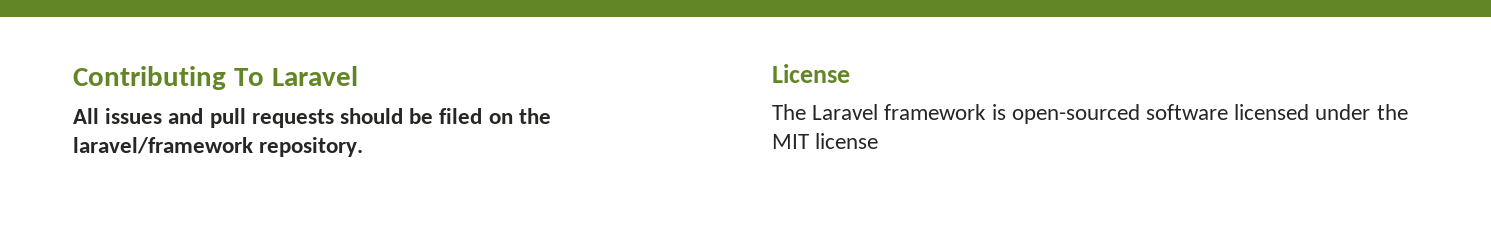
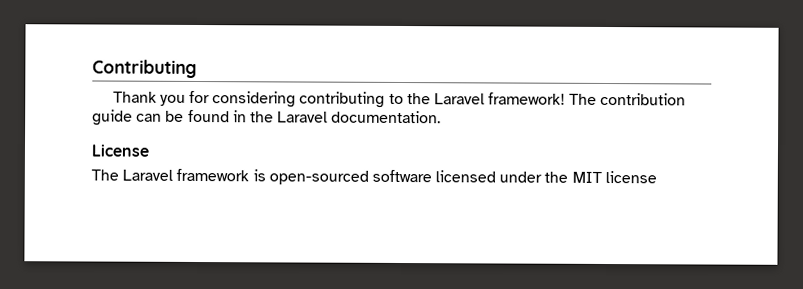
[233,66,358,86] [73,108,551,128] [73,137,364,157] To Laravel // All issues and pull requests should be filed on the laravel/framework repository. -> [112,90,687,108] [92,109,442,126] // Thank you for considering contributing to the Laravel framework! The contribution guide can be found in the Laravel documentation.

